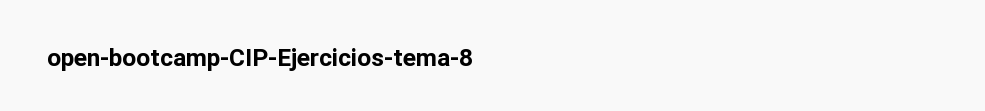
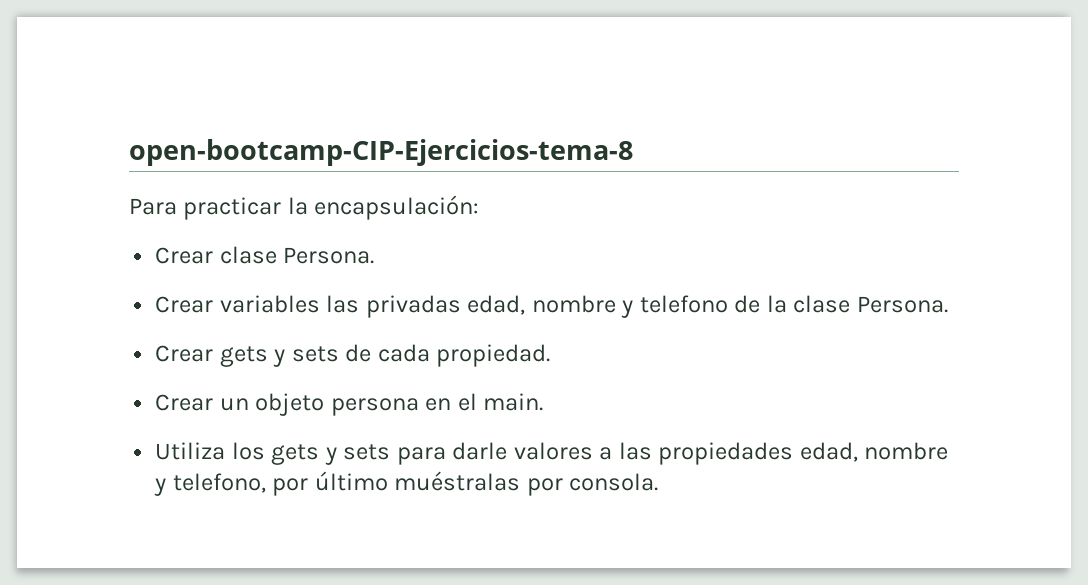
(473, 59) none -> [129,195,480,220] [155,246,375,264] [155,295,948,318] [155,344,551,367] [155,393,544,416] [155,442,949,465] [154,471,659,496] // Para practicar la encapsulación: // Crear clase Persona. // Crear variables las privadas edad, nombre y telefono de la clase Persona. // Crear gets y sets de cada propiedad. // Crear un objeto persona en el main. // Utiliza los gets y sets para darle valores a las propiedades edad, nombre y telefono, por último muéstralas por consola.

